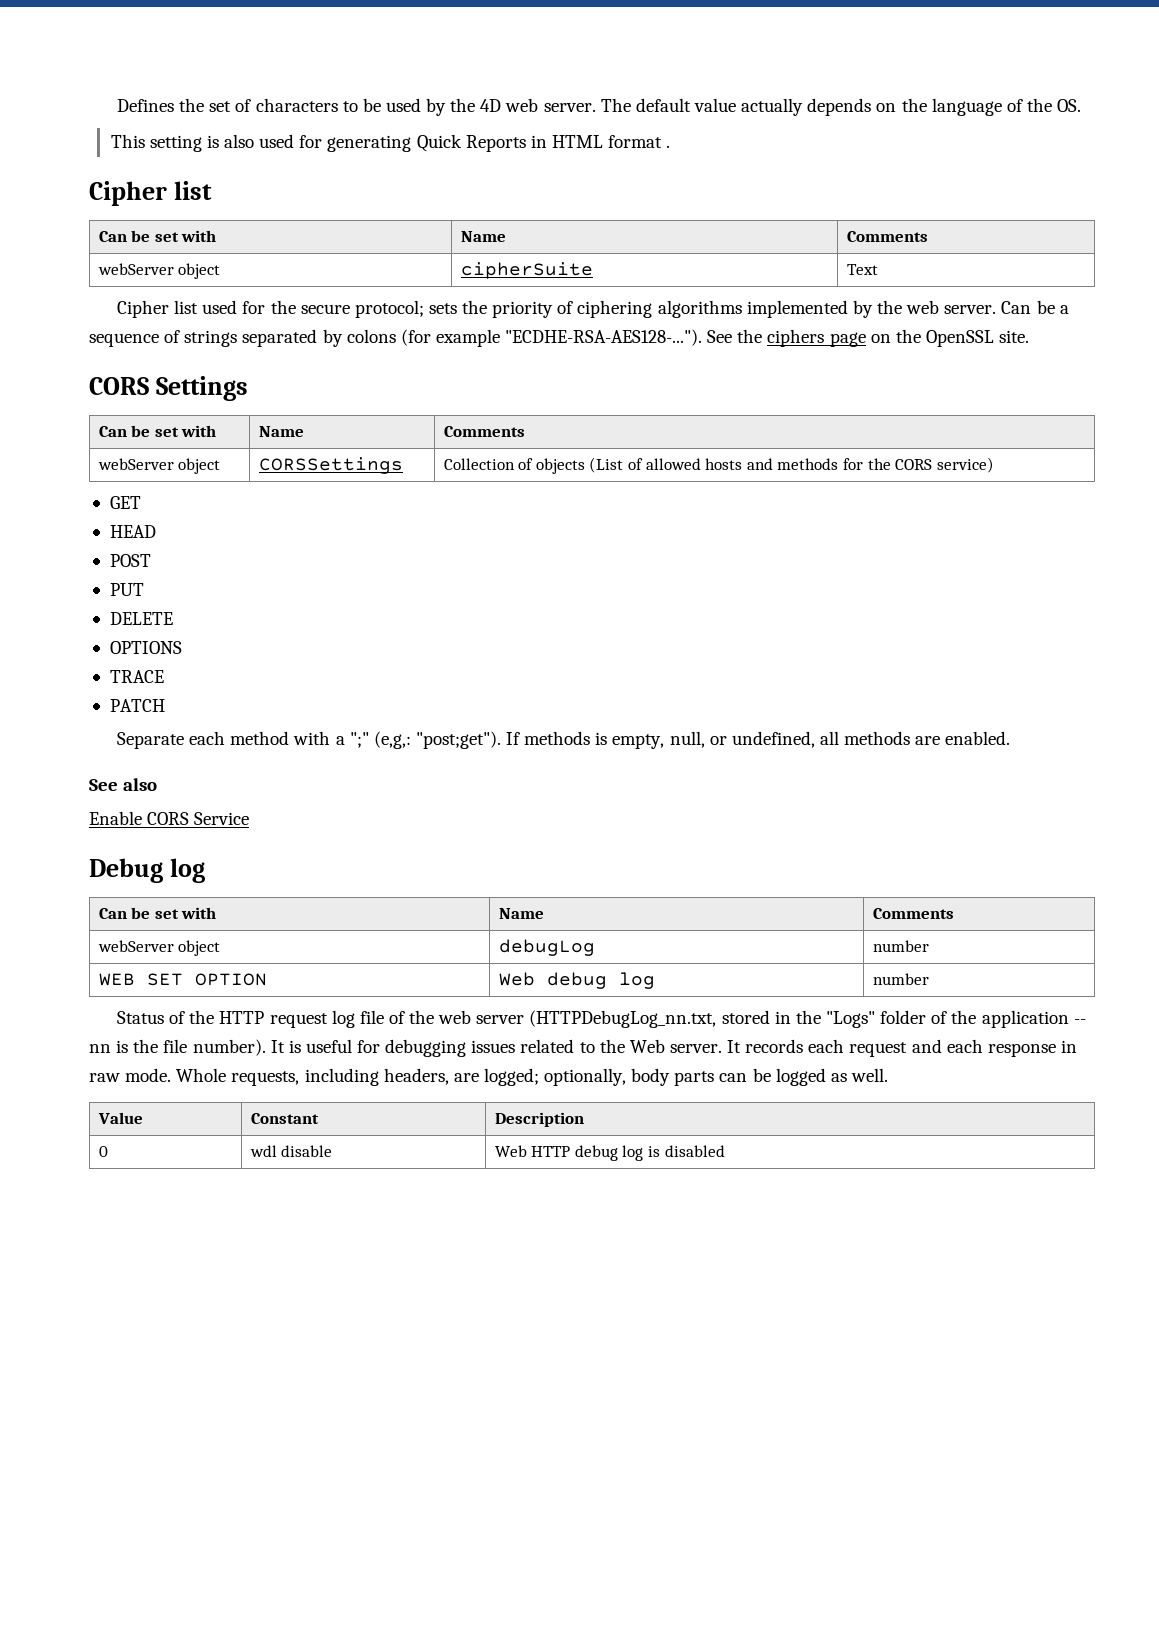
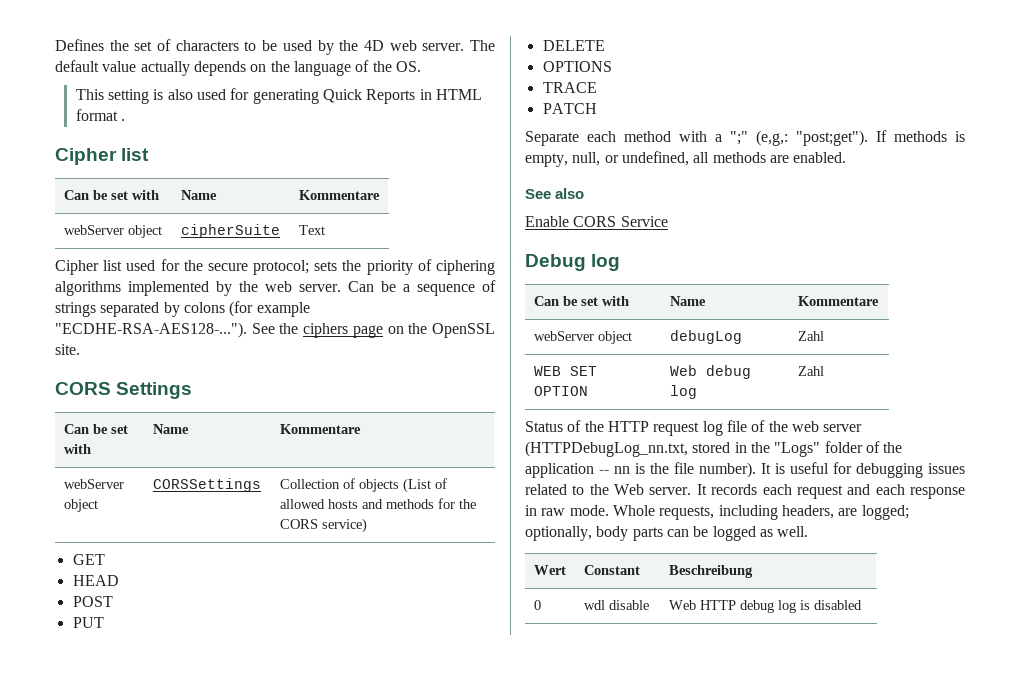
[846,231,928,242] Comments -> [298,190,380,200] Kommentare
[443,426,525,437] Comments -> [279,424,361,434] Kommentare
[872,908,954,919] Comments -> [797,296,879,306] Kommentare
[872,940,929,952] number -> [797,331,824,341] Zahl
[872,973,929,985] number -> [797,366,824,376] Zahl
[97,1112,143,1124] Value -> [533,565,566,575] Wert
[494,1112,584,1127] Description -> [668,565,753,578] Beschreibung

